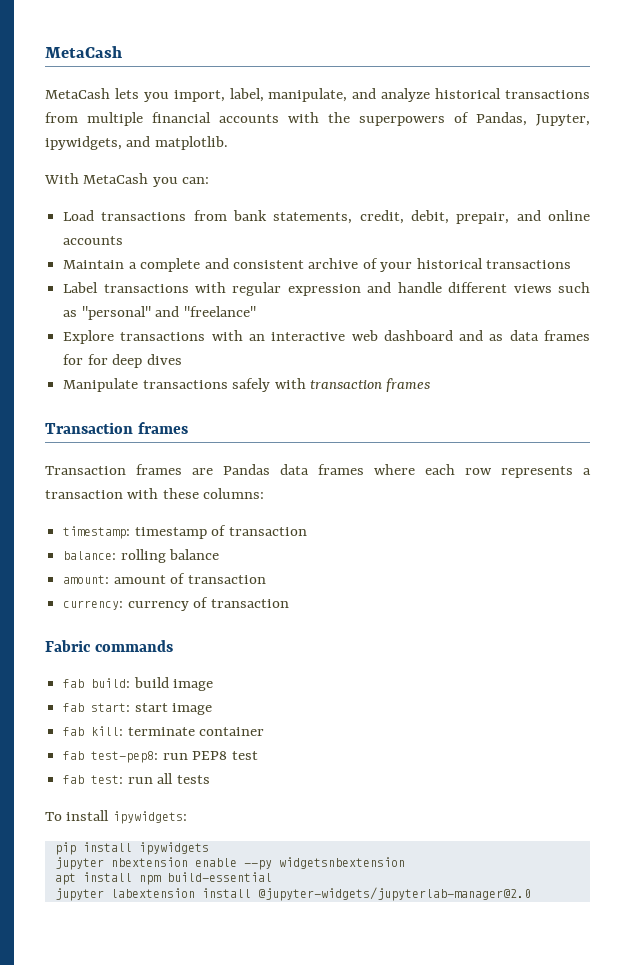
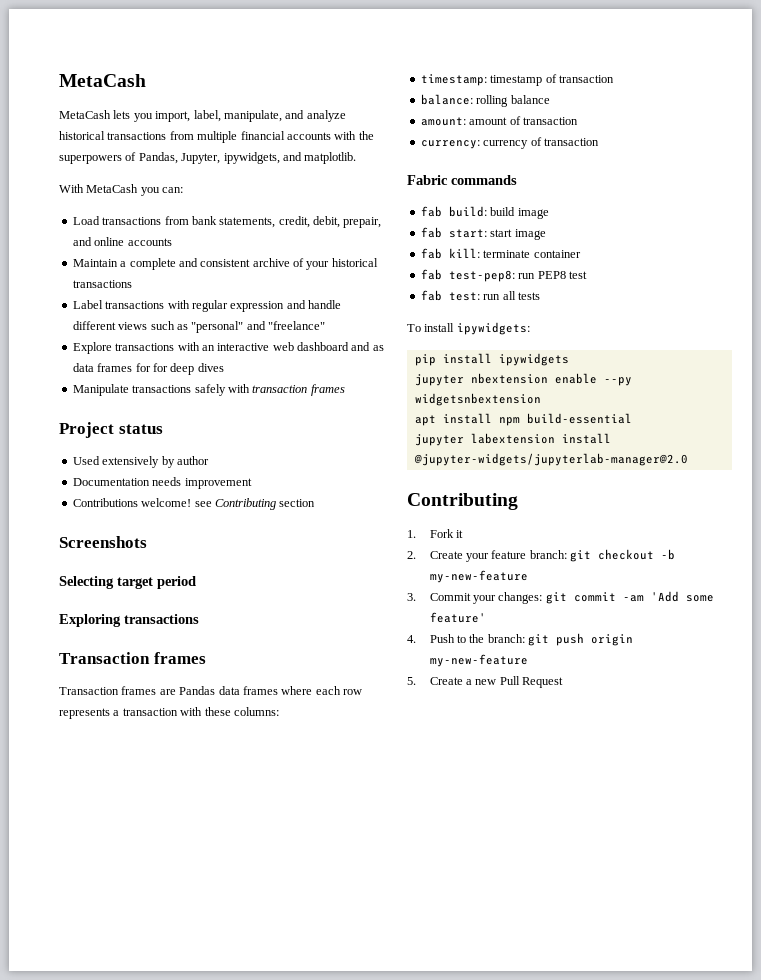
(431, 385) none -> [59,422,163,438] [72,456,209,468] [72,477,252,489] [72,498,316,510] [59,536,147,548] [59,576,196,589] [59,614,199,627] // Project status // Used extensively by author // Documentation needs improvement // Contributions welcome! see Contributing section // Screenshots // Selecting target period // Exploring transactions
(531, 894) none -> [407,493,518,510] [407,529,463,538] [407,549,675,562] [429,570,528,583] [407,591,714,604] [429,612,486,623] [407,633,633,646] [429,654,528,667] [407,676,563,688] // Contributing // 1. Fork it // 2. Create your feature branch: git checkout -b my-new-feature // 3. Commit your changes: git commit -am 'Add some feature' // 4. Push to the branch: git push origin my-new-feature // 5. Create a new Pull Request

